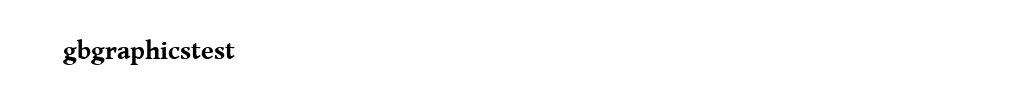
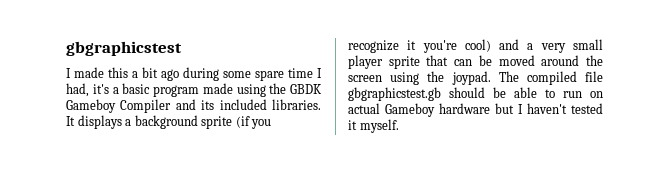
(235, 52) none -> [66,67,322,81] [66,83,322,97] [66,99,321,113] [66,115,272,129] [348,39,603,53] [348,55,603,69] [348,71,603,85] [348,87,603,101] [348,103,603,117] [348,119,399,133] // I made this a bit ago during some spare time I had, it's a basic program made using the GBDK Gameboy Compiler and its included libraries. It displays a background sprite (if you recognize it you're cool) and a very small player sprite that can be moved around the screen using the joypad. The compiled file gbgraphicstest.gb should be able to run on actual Gameboy hardware but I haven't tested it myself.

